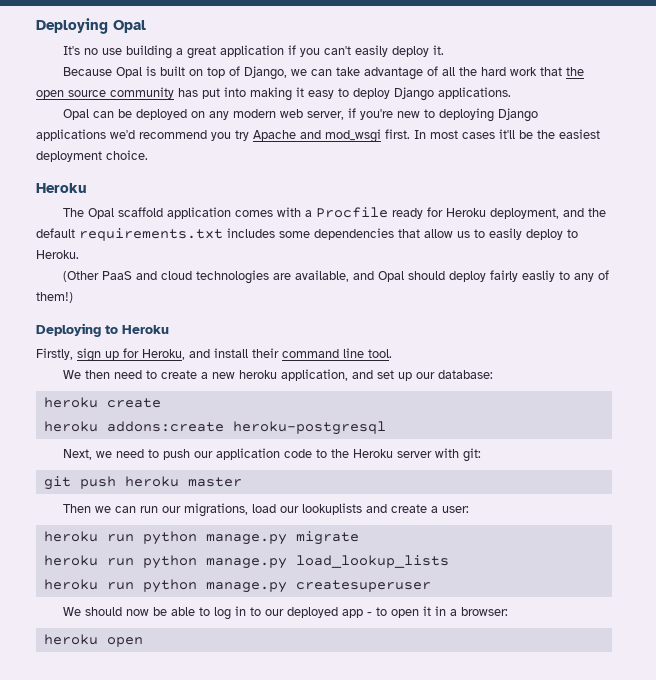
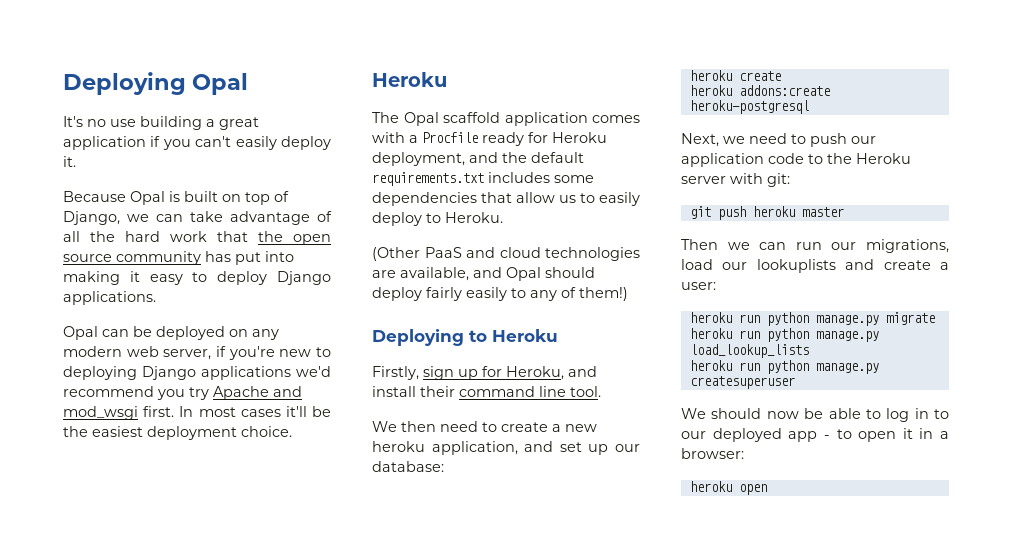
[522,270,556,282] easliy -> [466,287,507,301] easily

